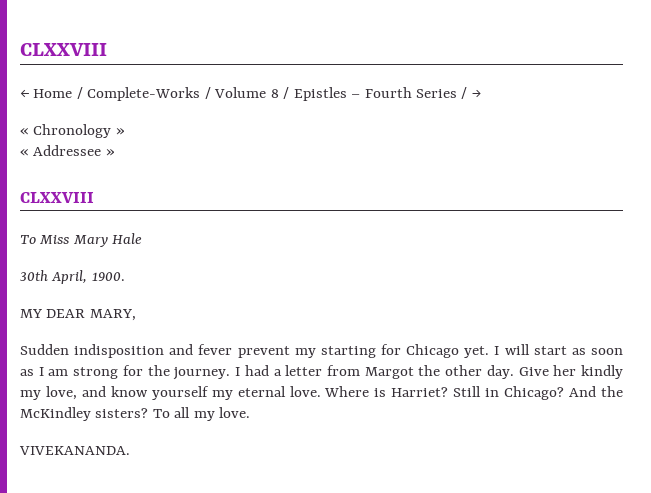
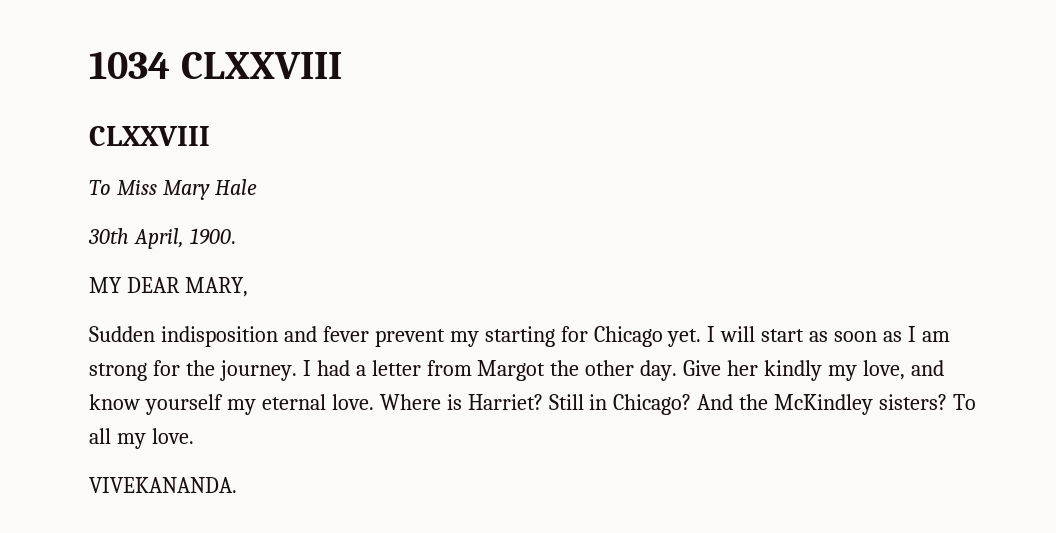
[20,43,107,56] [20,87,481,101] [20,124,125,138] [20,145,115,156] CLXXVIII // ← Home / Complete-Works / Volume 8 / Epistles – Fourth Series / → // « Chronology » // « Addressee » -> [89,51,342,79] 1034 CLXXVIII

